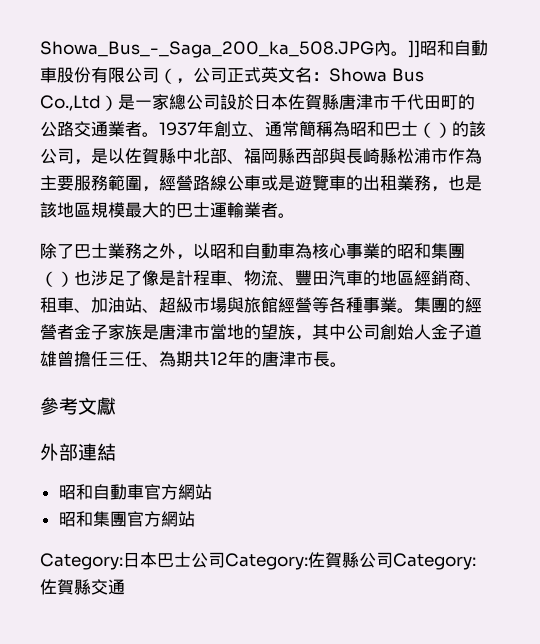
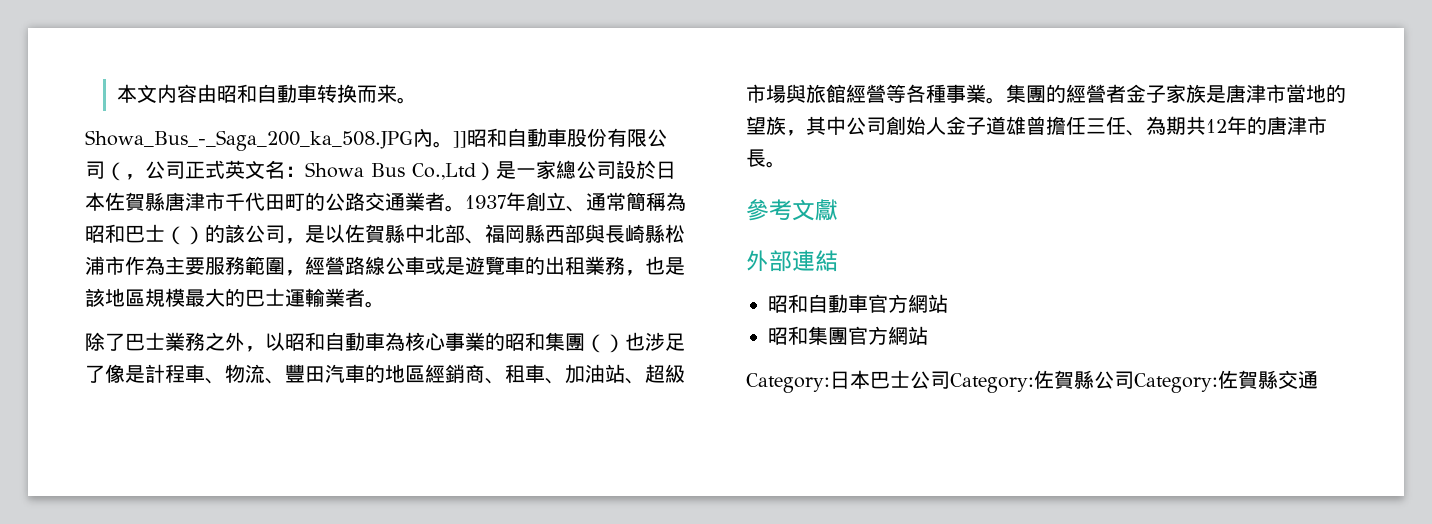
(40, 49) none -> [117,84,418,104] 本文内容由昭和自動車转换而来。 //

